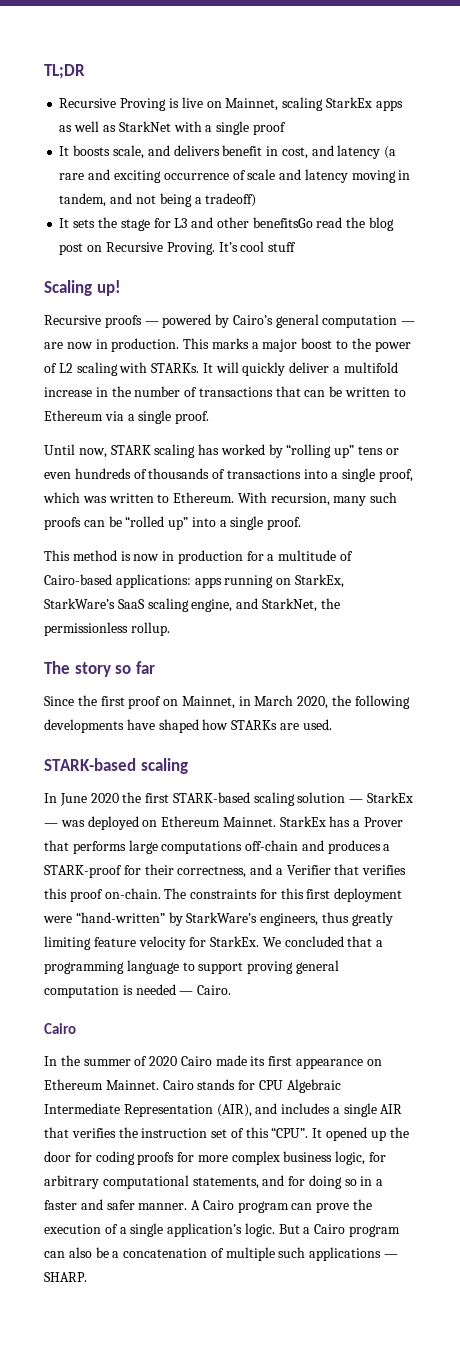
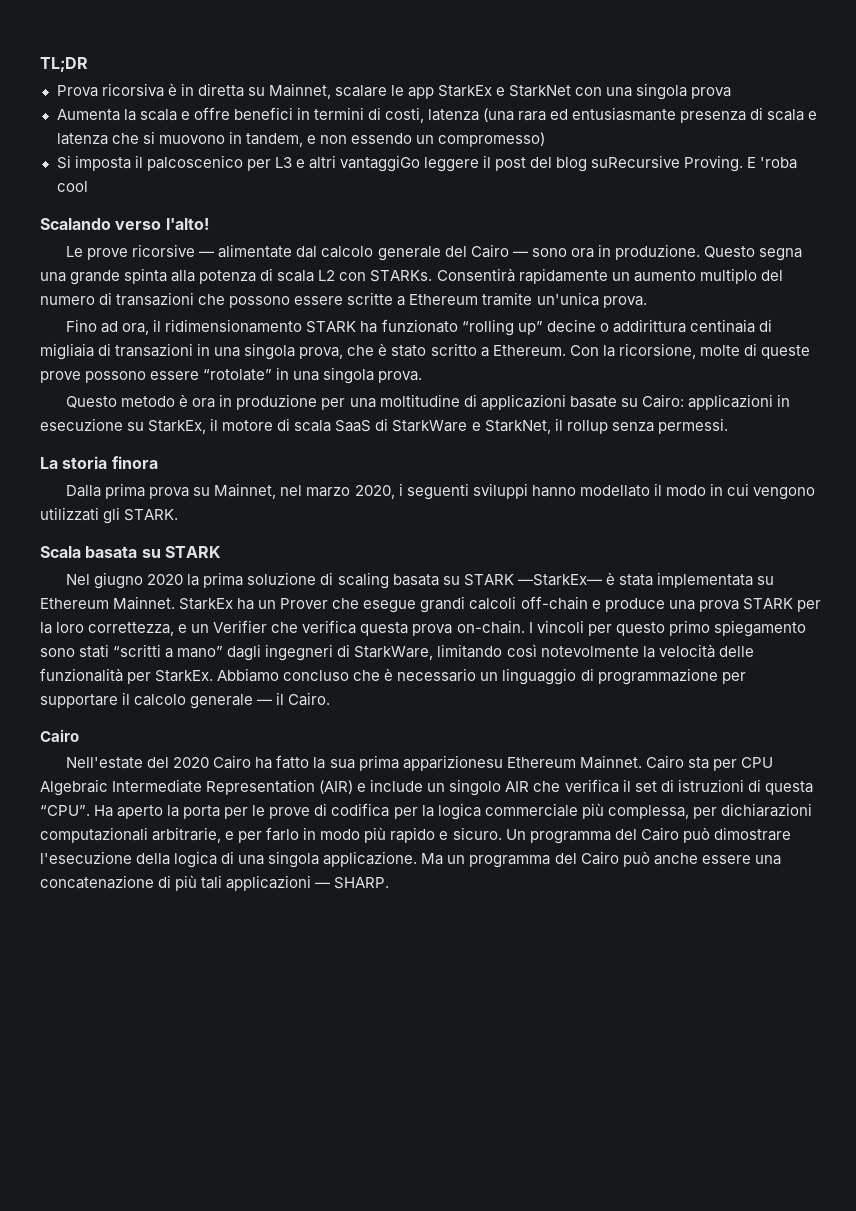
[59,97,403,111] [59,121,286,135] [59,145,397,159] [59,169,411,183] [59,193,257,207] [59,217,394,231] [59,241,297,255] [44,280,121,296] [44,314,416,328] [44,338,411,352] [44,362,398,376] [44,386,406,397] [44,410,210,424] [44,444,399,458] [44,468,414,482] [43,492,398,506] [44,516,302,530] [44,550,354,564] [44,574,344,588] [44,598,340,612] [44,622,170,636] [44,661,155,677] [44,695,410,709] [44,719,332,733] [44,758,188,774] [44,792,414,806] [44,816,404,830] [44,840,391,854] [44,864,407,878] [44,888,403,902] [43,912,393,926] [44,936,384,950] [44,960,339,974] [44,984,232,998] [44,1023,76,1034] [44,1055,382,1069] Recursive Proving is live on Mainnet, scaling StarkEx apps as well as StarkNet with a single proof // It boosts scale, and delivers benefit in cost, and latency (a rare and exciting occurrence of scale and latency moving in tandem, and not being a tradeoff) // It sets the stage for L3 and other benefitsGo read the blog post on Recursive Proving. It’s cool stuff // Scaling up! // Recursive proofs — powered by Cairo’s general computation — are now in production. This marks a major boost to the power of L2 scaling with STARKs. It will quickly deliver a multifold increase in the number of transactions that can be written to Ethereum via a single proof. // Until now, STARK scaling has worked by “rolling up” tens or even hundreds of thousands of transactions into a single proof, which was written to Ethereum. With recursion, many such proofs can be “rolled up” into a single proof. // This method is now in production for a multitude of Cairo-based applications: apps running on StarkEx, StarkWare’s SaaS scaling engine, and StarkNet, the permissionless rollup. // The story so far // Since the first proof on Mainnet, in March 2020, the following developments have shaped how STARKs are used. // STARK-based scaling // In June 2020 the first STARK-based scaling solution — StarkEx — was deployed on Ethereum Mainnet. StarkEx has a Prover that performs large computations off-chain and produces a STARK-proof for their correctness, and a Verifier that verifies this proof on-chain. The constraints for this first deployment were “hand-written” by StarkWare’s engineers, thus greatly limiting feature velocity for StarkEx. We concluded that a programming language to support proving general computation is needed — Cairo. // Cairo // In the summer of 2020 Cairo made its first appearance on -> [56,83,732,100] [56,107,818,123] [56,131,545,147] [56,155,798,172] [56,181,88,192] [40,218,209,230] [66,244,802,261] [40,268,783,285] [40,292,647,308] [66,319,772,336] [40,343,810,360] [40,367,423,384] [66,394,790,410] [40,418,728,434] [40,456,158,469] [66,483,816,500] [40,507,179,524] [40,546,221,558] [66,572,774,589] [40,596,821,613] [40,620,806,637] [40,644,754,661] [40,668,746,685] [40,692,331,709] [40,729,79,742] [66,755,503,771] Prova ricorsiva è in diretta su Mainnet, scalare le app StarkEx e StarkNet con una singola prova // Aumenta la scala e offre benefici in termini di costi, latenza (una rara ed entusiasmante presenza di scala e latenza che si muovono in tandem, e non essendo un compromesso) // Si imposta il palcoscenico per L3 e altri vantaggiGo leggere il post del blog suRecursive Proving. E 'roba cool // Scalando verso l'alto! // Le prove ricorsive — alimentate dal calcolo generale del Cairo — sono ora in produzione. Questo segna una grande spinta alla potenza di scala L2 con STARKs. Consentirà rapidamente un aumento multiplo del numero di transazioni che possono essere scritte a Ethereum tramite un'unica prova. // Fino ad ora, il ridimensionamento STARK ha funzionato “rolling up” decine o addirittura centinaia di migliaia di transazioni in una singola prova, che è stato scritto a Ethereum. Con la ricorsione, molte di queste prove possono essere “rotolate” in una singola prova. // Questo metodo è ora in produzione per una moltitudine di applicazioni basate su Cairo: applicazioni in esecuzione su StarkEx, il motore di scala SaaS di StarkWare e StarkNet, il rollup senza permessi. // La storia finora // Dalla prima prova su Mainnet, nel marzo 2020, i seguenti sviluppi hanno modellato il modo in cui vengono utilizzati gli STARK. // Scala basata su STARK // Nel giugno 2020 la prima soluzione di scaling basata su STARK —StarkEx— è stata implementata su Ethereum Mainnet. StarkEx ha un Prover che esegue grandi calcoli off-chain e produce una prova STARK per la loro correttezza, e un Verifier che verifica questa prova on-chain. I vincoli per questo primo spiegamento sono stati “scritti a mano” dagli ingegneri di StarkWare, limitando così notevolmente la velocità delle funzionalità per StarkEx. Abbiamo concluso che è necessario un linguaggio di programmazione per supportare il calcolo generale — il Cairo. // Cairo // Nell'estate del 2020 Cairo ha fatto la sua prima apparizionesu
[197,1079,256,1090] stands for -> [687,757,737,771] sta per
[216,1103,403,1117] [44,1127,409,1141] [44,1151,387,1165] [44,1175,384,1189] [44,1199,373,1213] [44,1223,401,1237] [44,1247,382,1261] (AIR), and includes a single AIR that verifies the instruction set of this “CPU”. It opened up the door for coding proofs for more complex business logic, for arbitrary computational statements, and for doing so in a faster and safer manner. A Cairo program can prove the execution of a single application’s logic. But a Cairo program can also be a concatenation of multiple such applications -> [319,779,813,796] [40,803,812,820] [40,827,791,844] [40,851,781,868] [40,875,312,891] (AIR) e include un singolo AIR che verifica il set di istruzioni di questa “CPU”. Ha aperto la porta per le prove di codifica per la logica commerciale più complessa, per dichiarazioni computazionali arbitrarie, e per farlo in modo più rapido e sicuro. Un programma del Cairo può dimostrare l'esecuzione della logica di una singola applicazione. Ma un programma del Cairo può anche essere una concatenazione di più tali applicazioni

